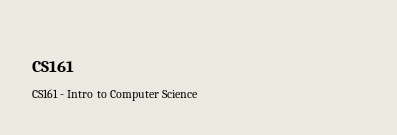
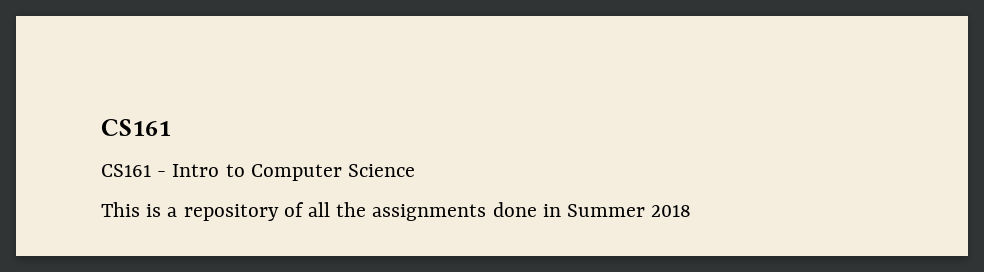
(199, 94) none -> [101,202,692,221] // This is a repository of all the assignments done in Summer 2018

